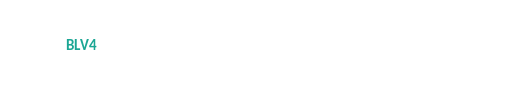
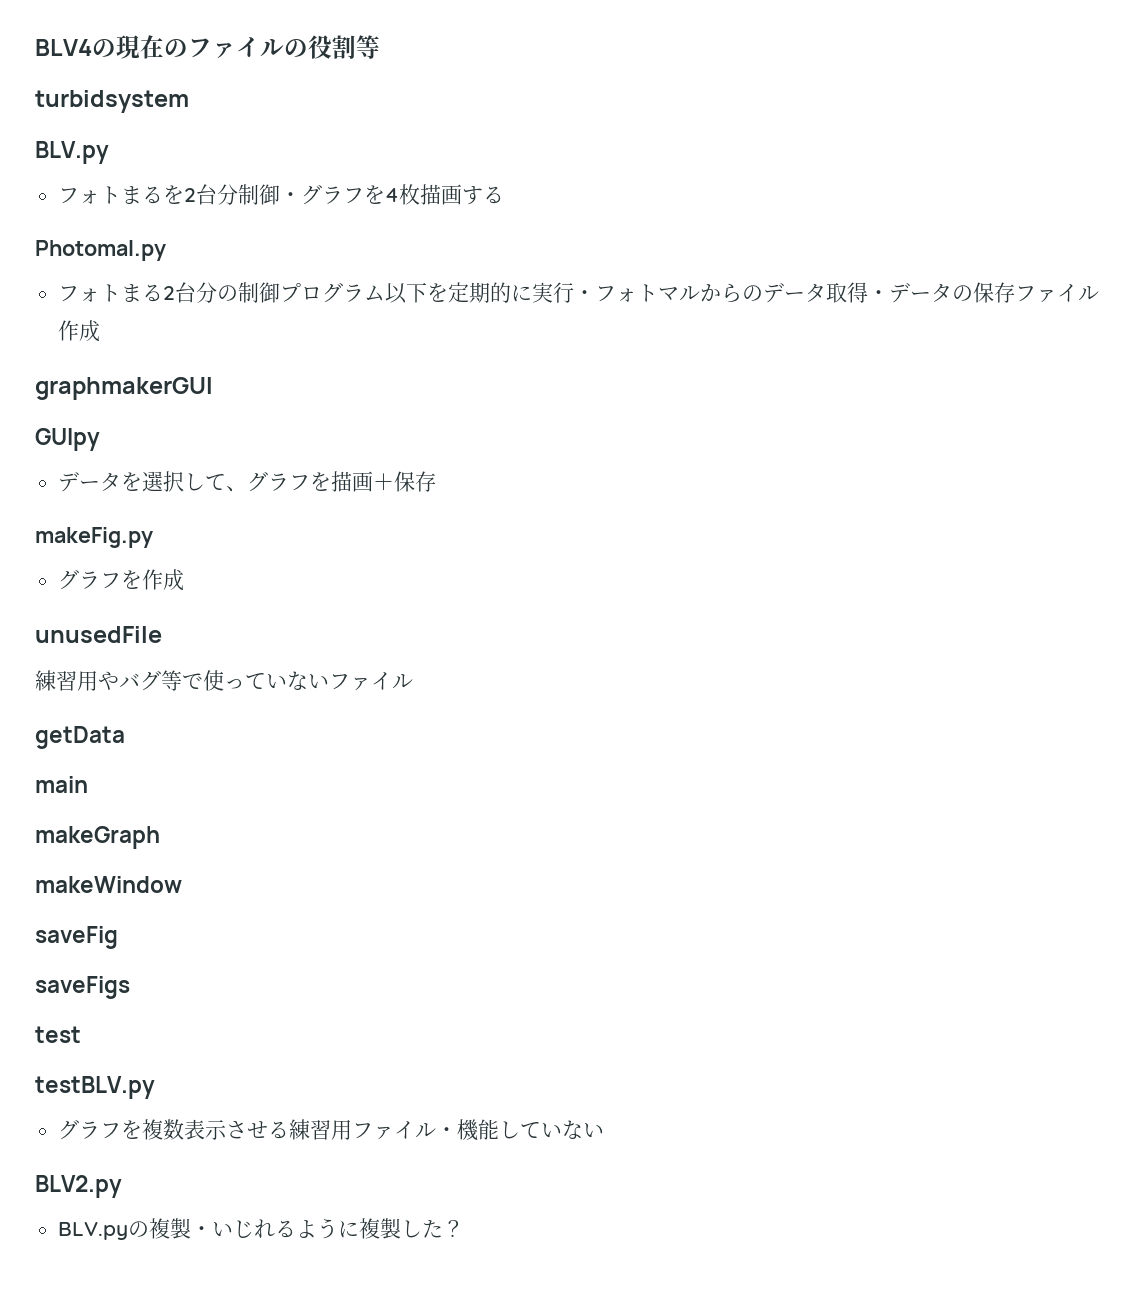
(97, 44) none -> [92,35,380,59] [35,90,189,113] [35,141,109,164] [58,184,505,205] [35,240,166,261] [58,282,1100,304] [58,320,101,342] [35,377,213,400] [35,428,100,451] [58,471,437,492] [35,527,153,548] [58,569,185,591] [35,626,162,643] [35,670,413,691] [35,726,125,749] [35,776,88,793] [35,826,160,849] [35,876,182,893] [35,926,118,949] [35,976,130,999] [35,1026,81,1043] [35,1076,155,1099] [58,1119,605,1141] [35,1175,122,1198] [58,1218,465,1240] の現在のファイルの役割等 // turbidsystem // BLV.py // フォトまるを2台分制御・グラフを4枚描画する // Photomal.py // フォトまる2台分の制御プログラム以下を定期的に実行・フォトマルからのデータ取得・データの保存ファイル作成 // graphmakerGUI // GUIpy // データを選択して、グラフを描画＋保存 // makeFig.py // グラフを作成 // unusedFile // 練習用やバグ等で使っていないファイル // getData // main // makeGraph // makeWindow // saveFig // saveFigs // test // testBLV.py // グラフを複数表示させる練習用ファイル・機能していない // BLV2.py // BLV.pyの複製・いじれるように複製した？

